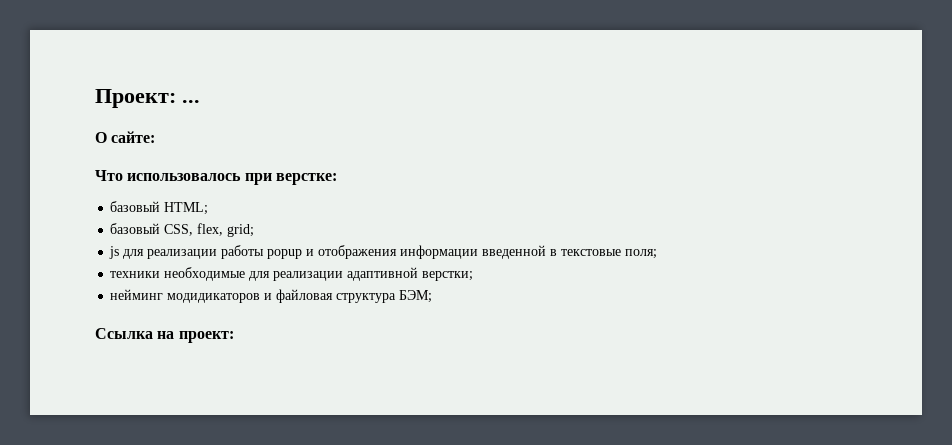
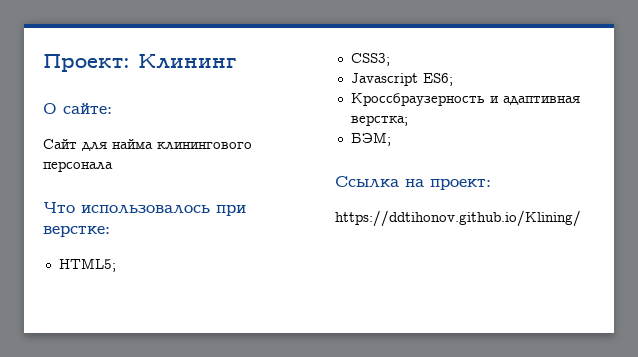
[182,100,200,103] ... -> [138,54,236,69] Клининг
(156, 137) none -> [43,139,252,151] [43,161,113,172] // Сайт для найма клинингового персонала
[110,201,209,215] [110,223,255,237] [109,245,658,259] [110,267,474,281] [110,289,397,303] базовый HTML; // базовый CSS, flex, grid; // js для реализации работы popup и отображения информации введенной в текстовые поля; // техники необходимые для реализации адаптивной верстки; // нейминг модидикаторов и файловая структура -> [58,258,116,272] [350,53,390,66] [350,73,453,86] [350,93,580,106] [350,115,408,126] HTML5; // CSS3; // Javascript ES6; // Кроссбраузерность и адаптивная верстка; //
(234, 337) none -> [335,210,581,227] // https://ddtihonov.github.io/Klining/

